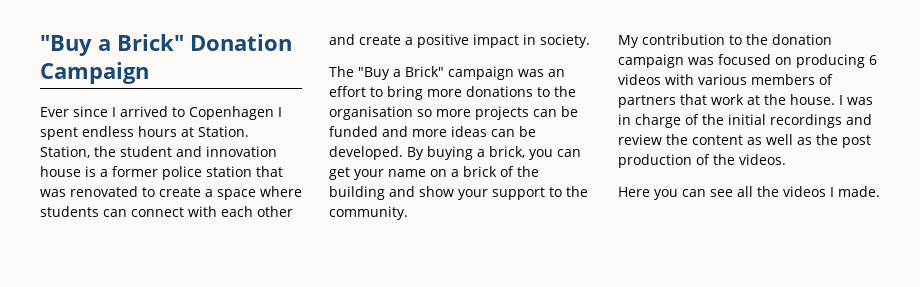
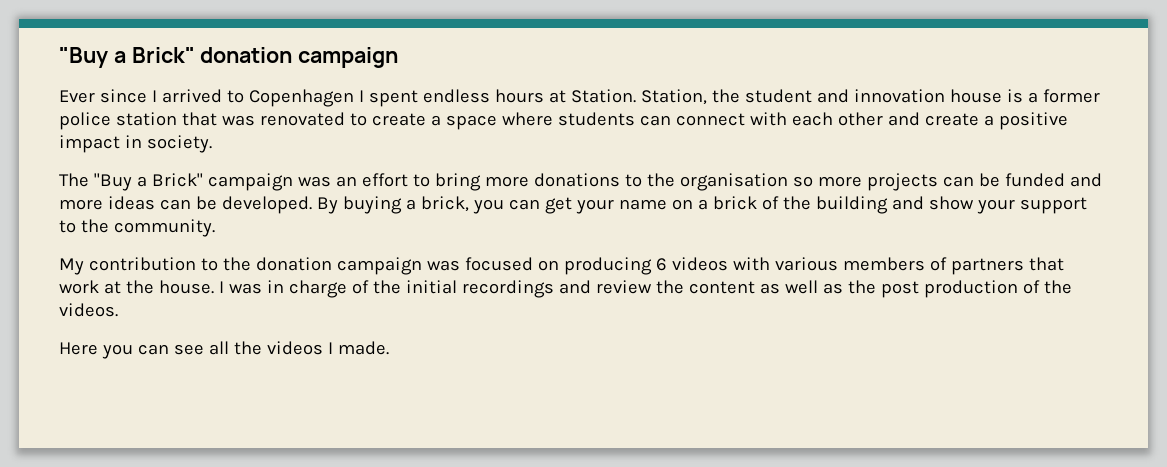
[40,34,292,56] [40,62,149,84] "Buy a Brick" Donation Campaign -> [59,47,399,68] "Buy a Brick" donation campaign

